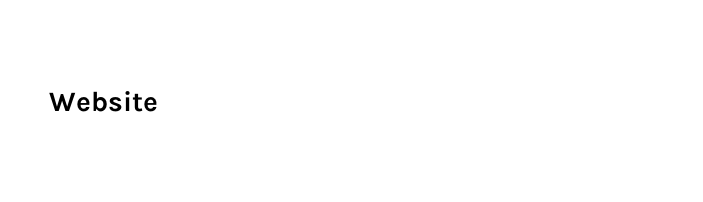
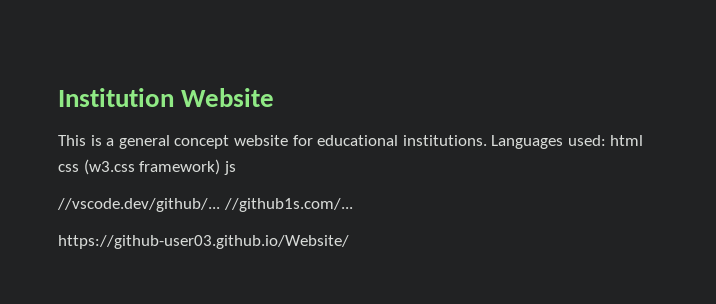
(49, 101) none -> [58,88,174,107] Institution
(158, 101) none -> [58,135,644,149] [58,159,236,175] [57,198,353,212] [58,235,349,249] // This is a general concept website for educational institutions. Languages used: html css (w3.css framework) js // //vscode.dev/github/... //github1s.com/... // https://github-user03.github.io/Website/

